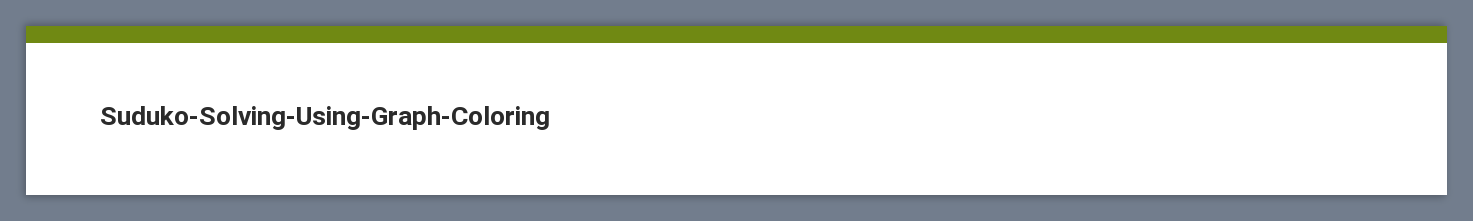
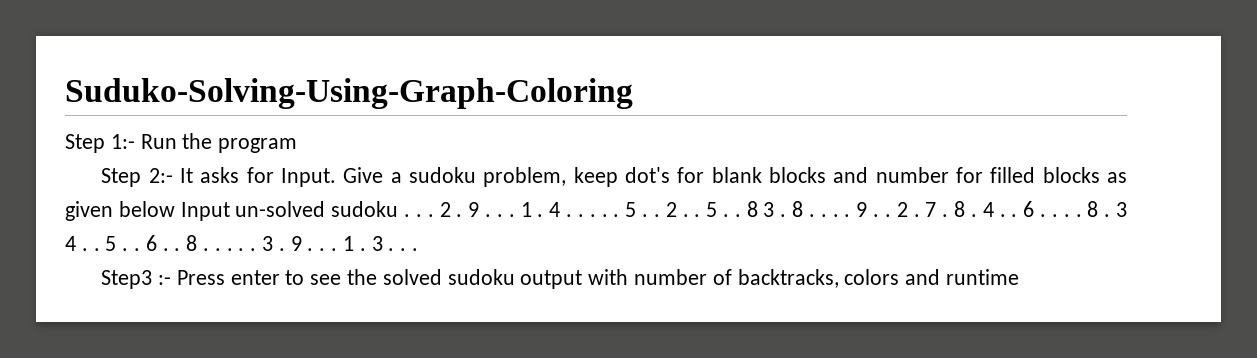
(550, 118) none -> [65,133,298,153] [101,167,1128,187] [65,201,1127,221] [65,235,418,251] [101,269,1020,289] // Step 1:- Run the program // Step 2:- It asks for Input. Give a sudoku problem, keep dot's for blank blocks and number for filled blocks as given below Input un-solved sudoku . . . 2 . 9 . . . 1 . 4 . . . . . 5 . . 2 . . 5 . . 8 3 . 8 . . . . 9 . . 2 . 7 . 8 . 4 . . 6 . . . . 8 . 3 4 . . 5 . . 6 . . 8 . . . . . 3 . 9 . . . 1 . 3 . . . // Step3 :- Press enter to see the solved sudoku output with number of backtracks, colors and runtime

